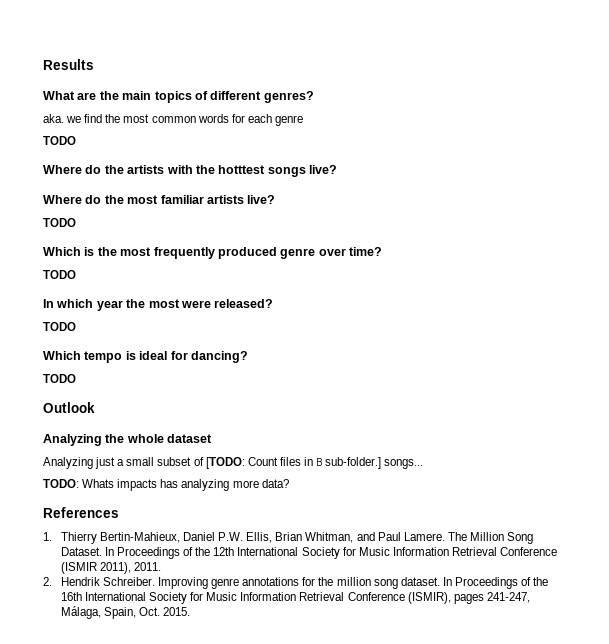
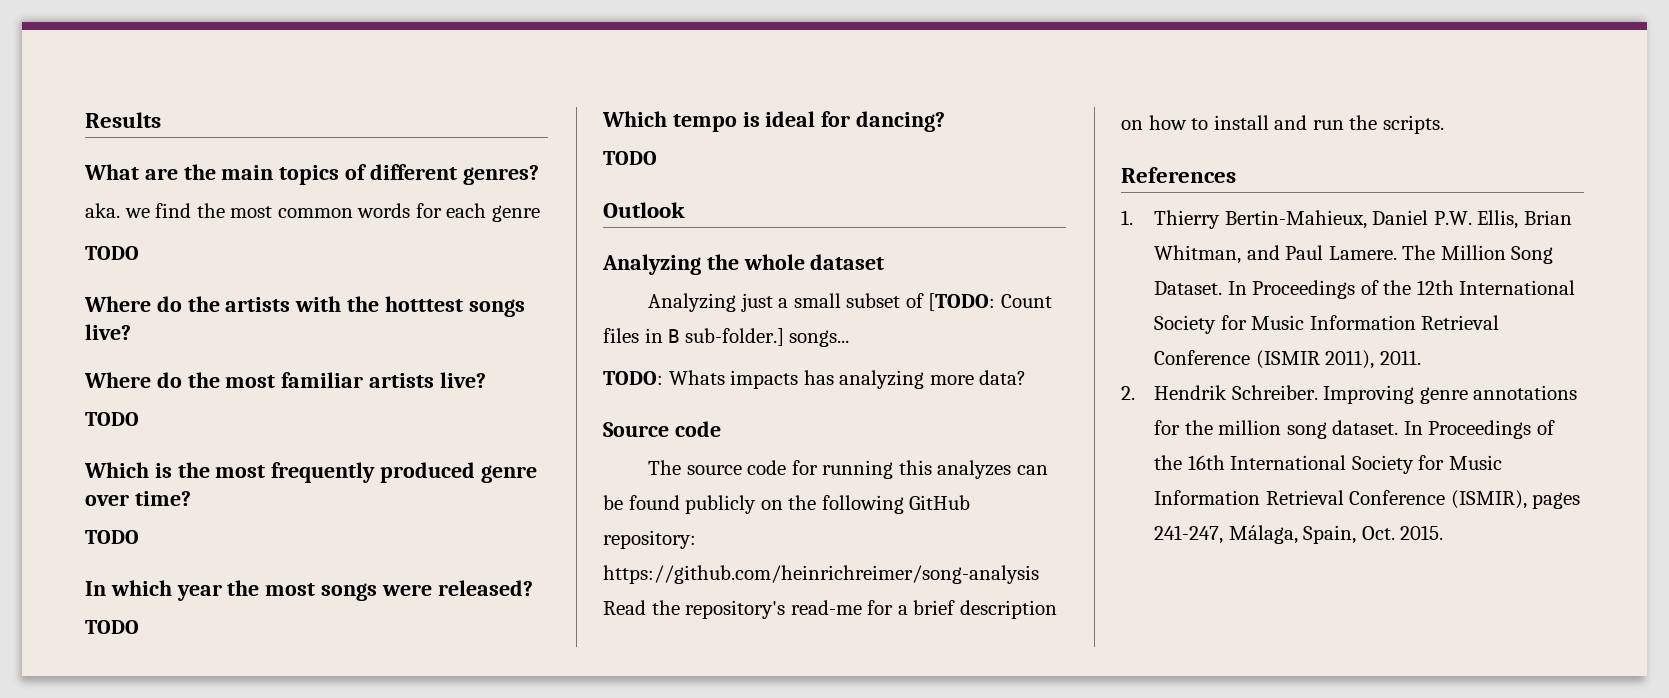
(180, 303) none -> [321,583,378,601] songs
(289, 483) none -> [603,421,721,437] [648,460,1048,479] [603,495,971,514] [603,530,696,549] [603,565,1039,584] [603,600,1057,619] [1121,115,1444,134] // Source code // The source code for running this analyzes can be found publicly on the following GitHub repository: https://github.com/heinrichreimer/song-analysis Read the repository's read-me for a brief description on how to install and run the scripts.

